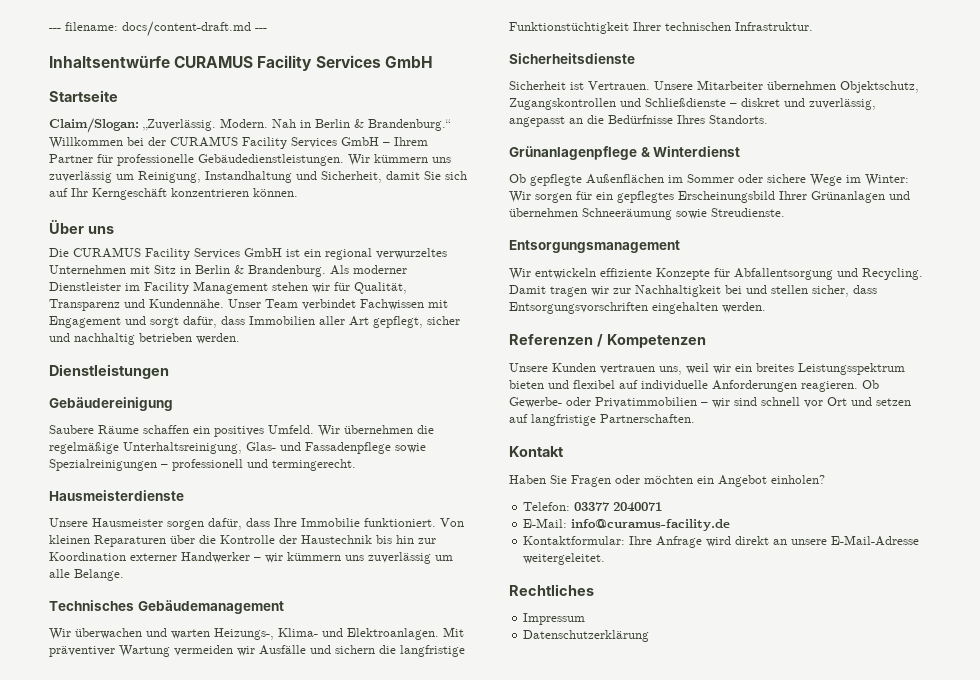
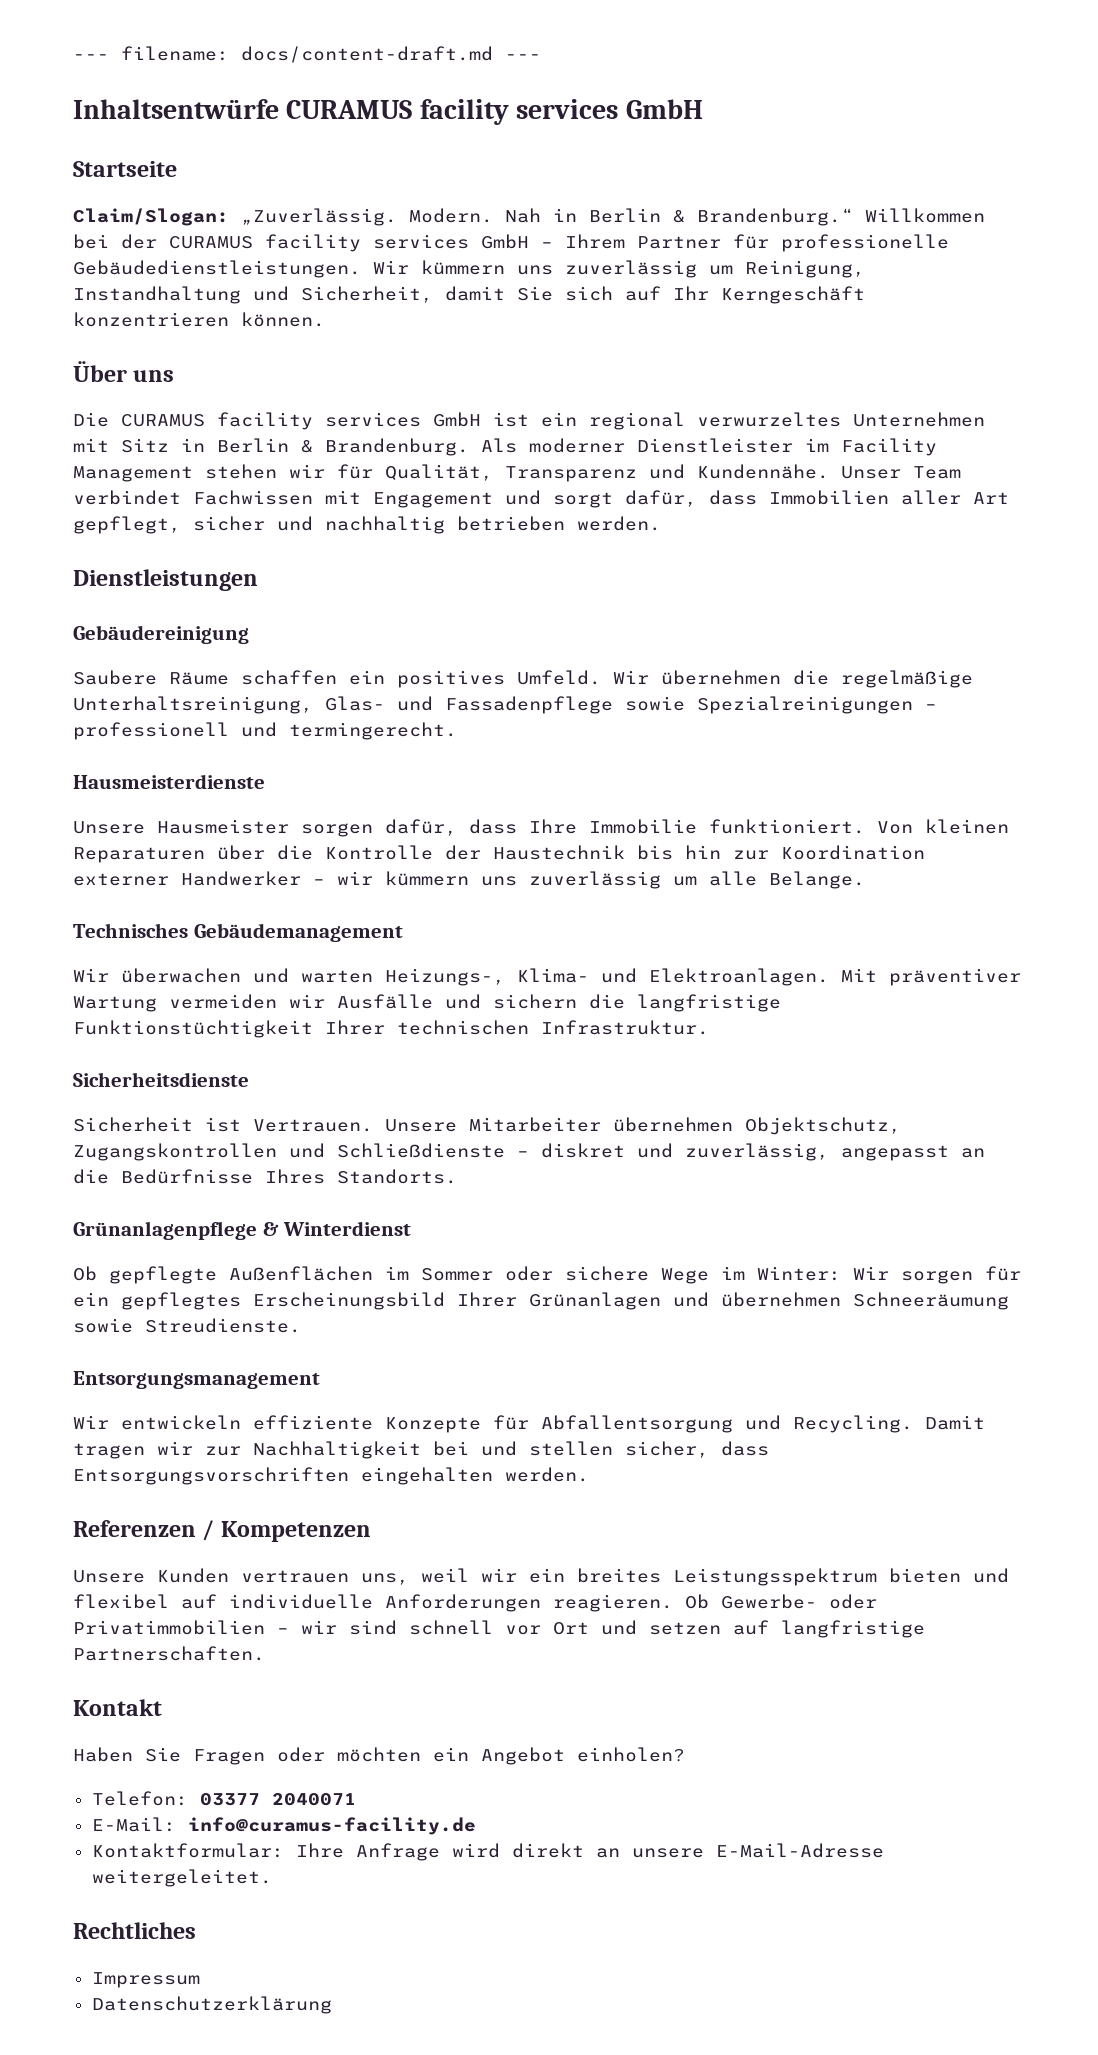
[257,55,381,71] Facility Services -> [419,99,619,125] facility services
[242,137,337,149] Facility Services -> [265,234,469,252] facility services
[145,248,240,260] Facility Services -> [217,412,421,430] facility services

